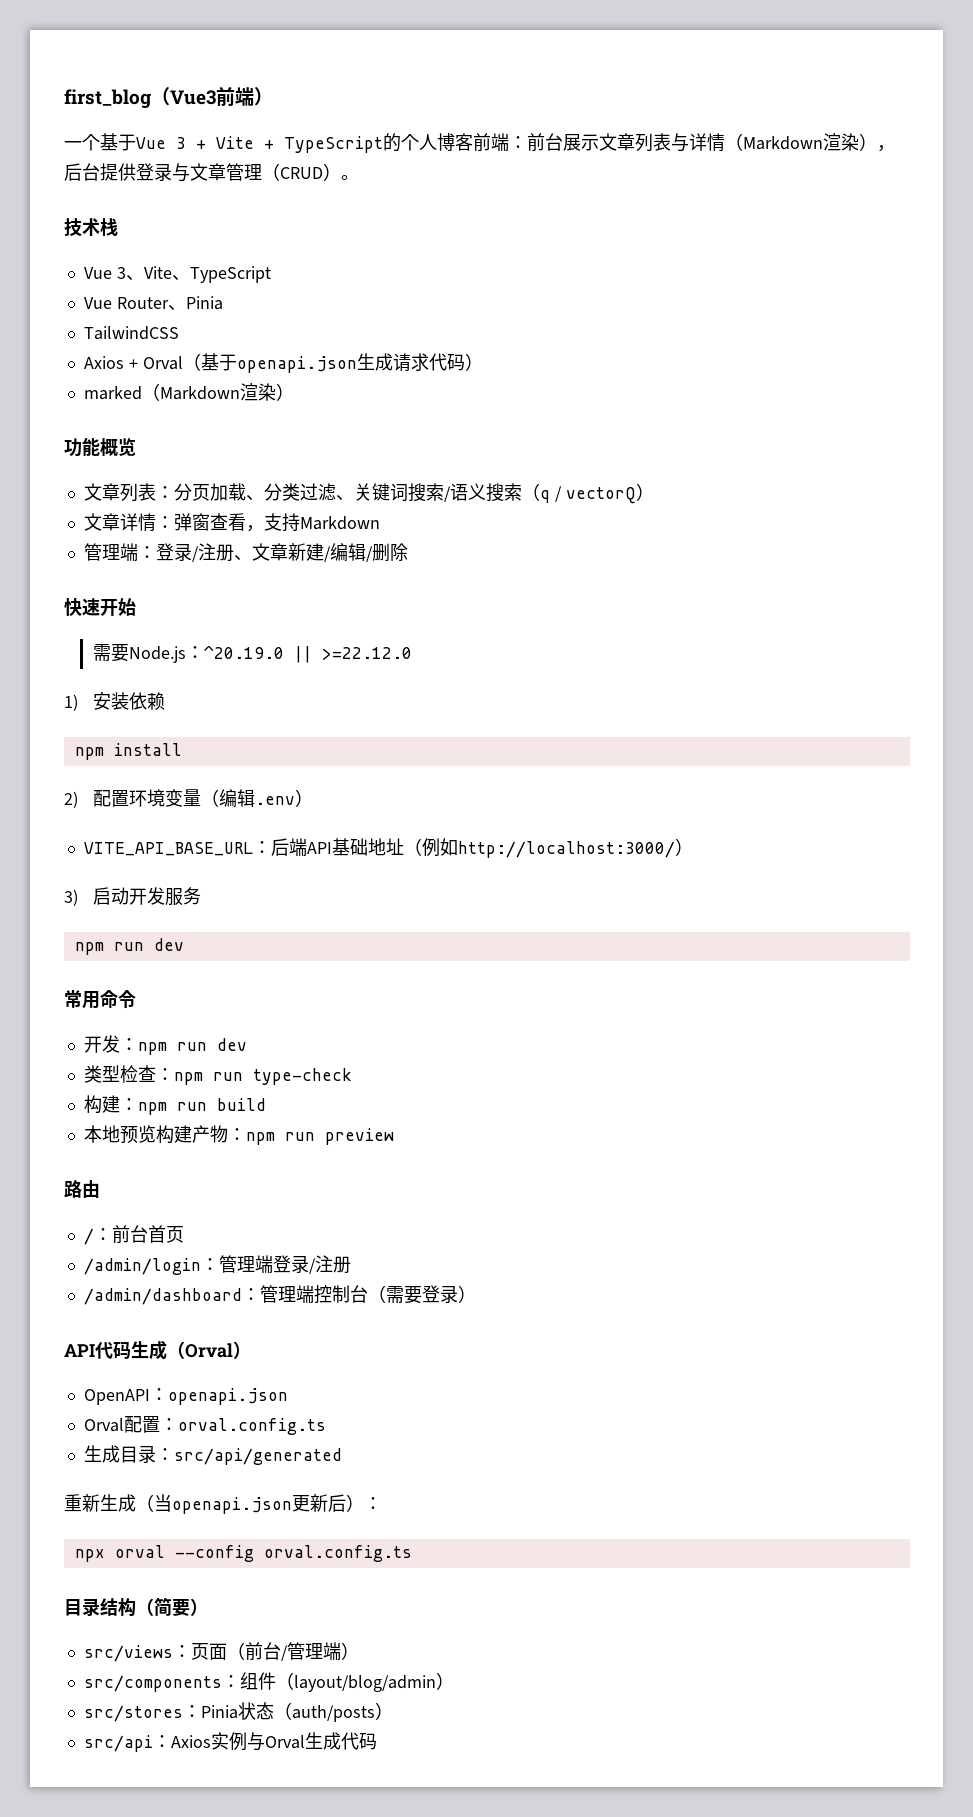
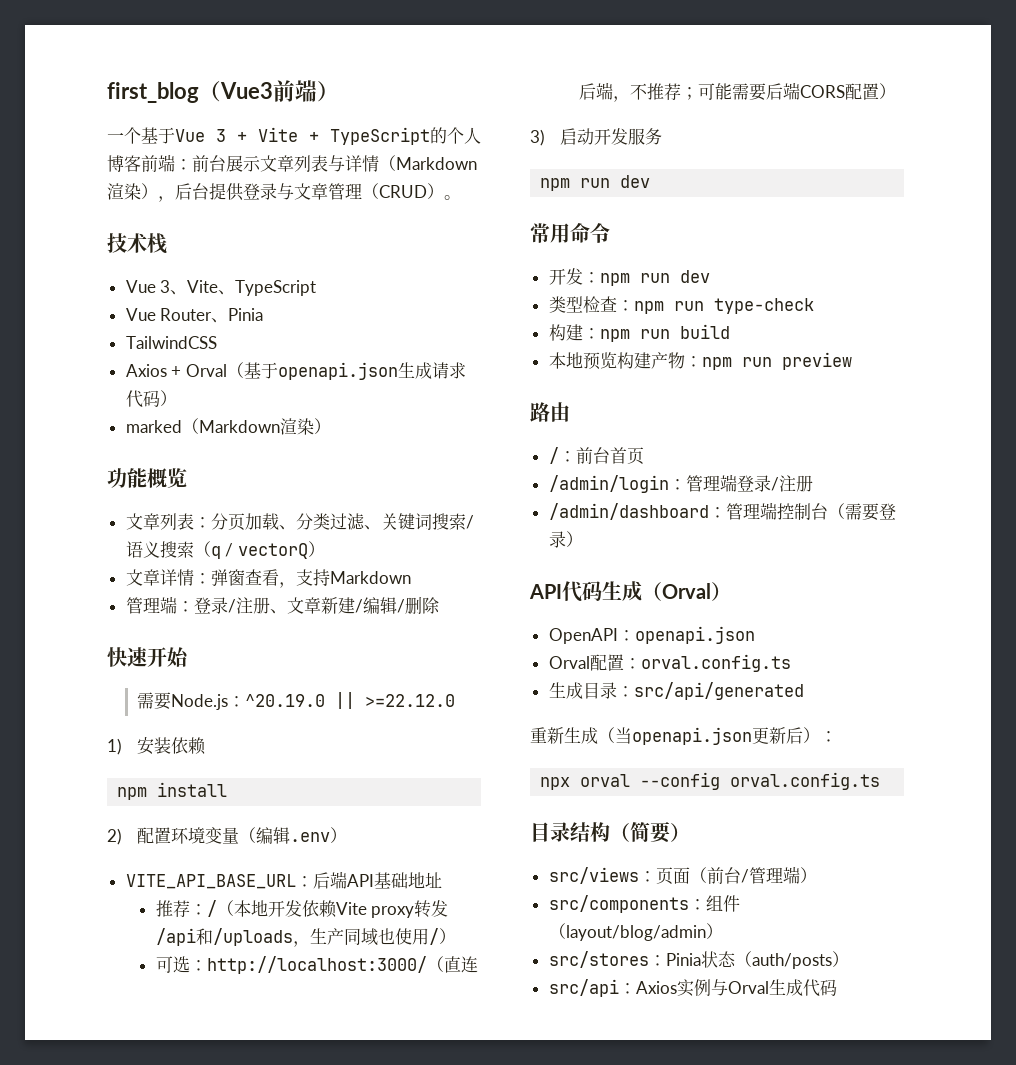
[403,838,675,858] （例如http://localhost:3000/ -> [155,900,449,918] [155,928,456,947] [155,956,478,974] [578,82,879,102] // 推荐：/（本地开发依赖Vite proxy转发/api和/uploads，生产同域也使用/） // 可选：http://localhost:3000/（直连后端，不推荐；可能需要后端CORS配置

